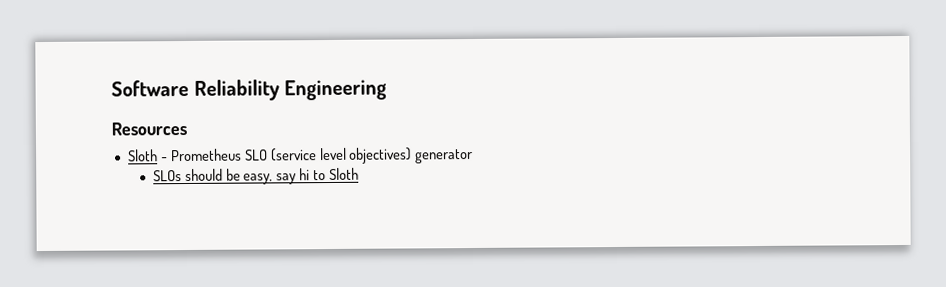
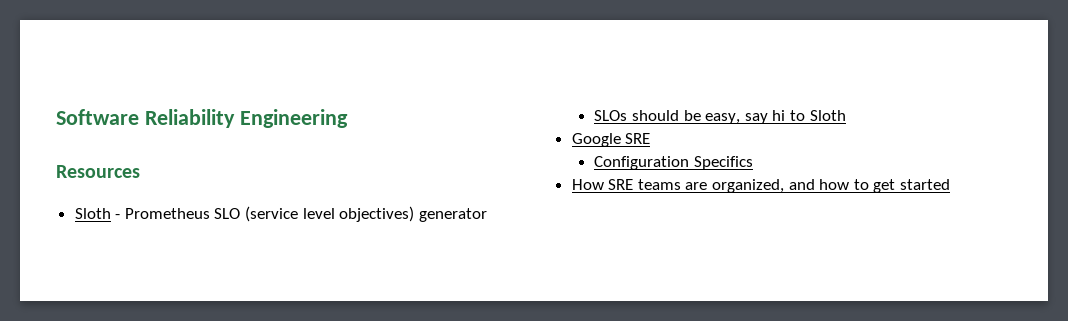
(360, 174) none -> [571,133,651,147] [594,156,754,170] [571,179,951,193] // Google SRE // Configuration Specifics // How SRE teams are organized, and how to get started

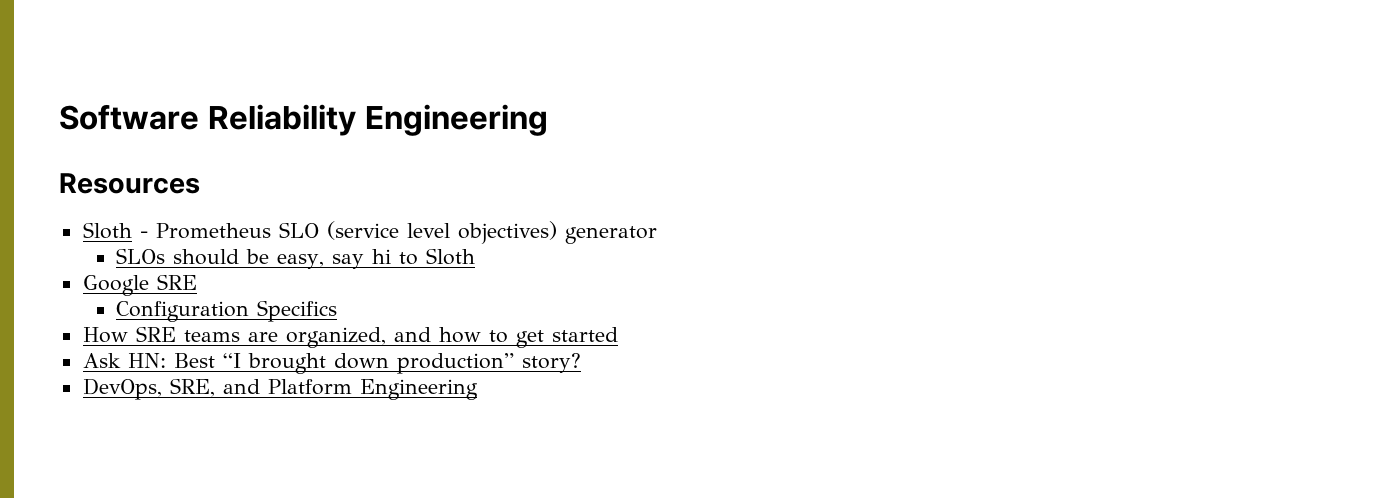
(951, 184) none -> [82,353,581,374] [82,378,478,400] // Ask HN: Best “I brought down production” story? // DevOps, SRE, and Platform Engineering

